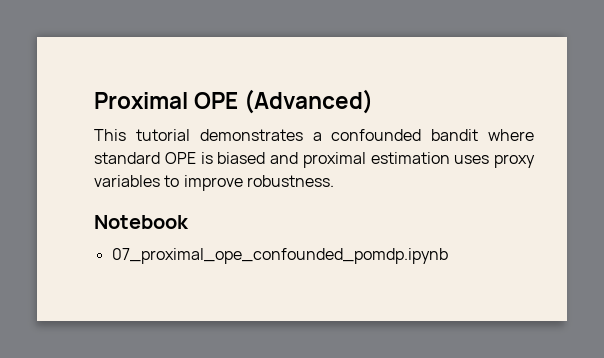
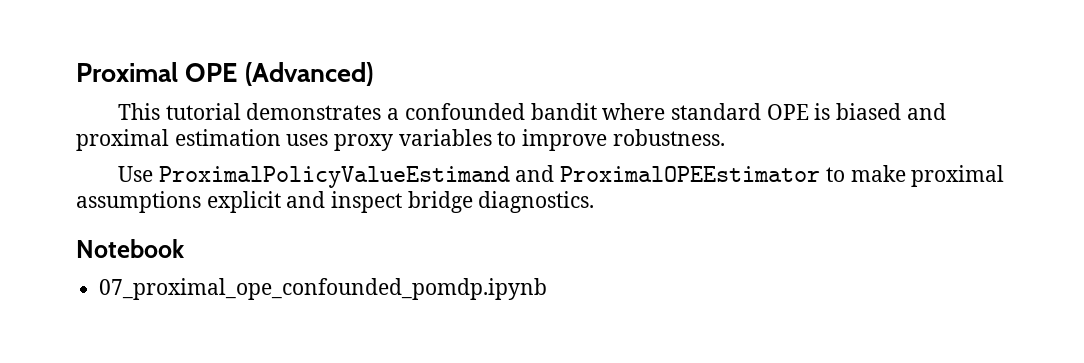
(334, 181) none -> [118,165,1005,188] [76,191,595,213] // Use ProximalPolicyValueEstimand and ProximalOPEEstimator to make proximal assumptions explicit and inspect bridge diagnostics.

